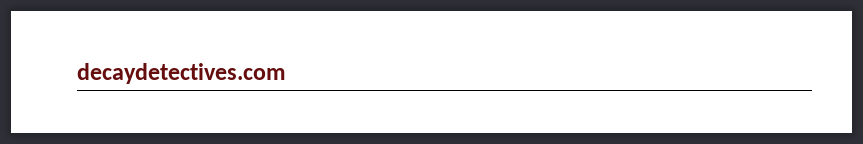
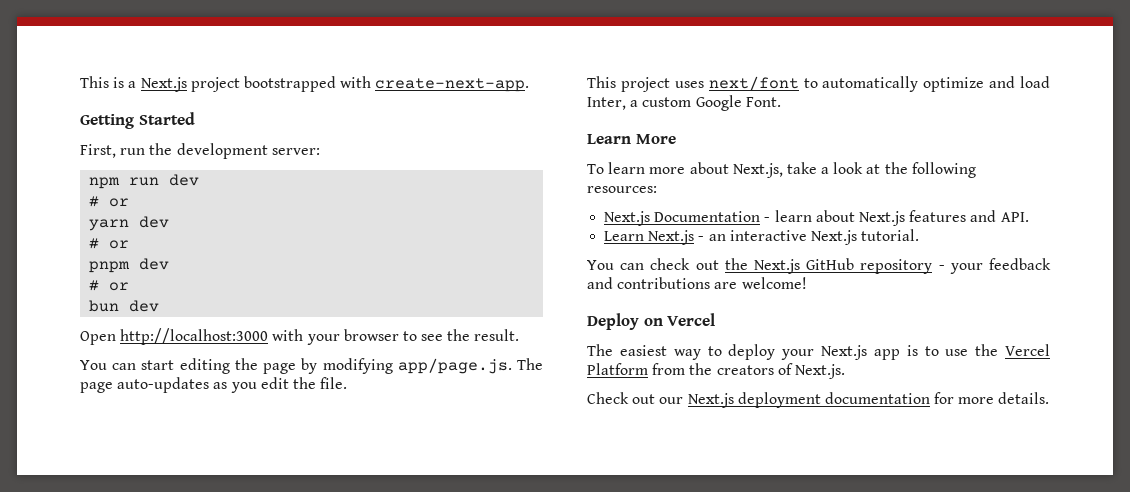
[77,63,286,84] decaydetectives.com -> [80,76,530,92] [80,112,195,129] [80,143,320,159] [89,174,200,189] [89,196,130,207] [89,216,170,231] [89,238,130,249] [89,258,170,273] [89,280,130,291] [89,300,160,312] [80,328,520,345] [80,358,543,374] [80,377,348,393] [587,76,1050,92] [587,95,781,111] [587,134,676,144] [587,162,976,178] [587,186,657,193] [604,210,1029,226] [604,229,920,245] [587,258,1051,274] [587,277,807,289] [587,313,716,330] [587,344,1050,360] [587,363,845,379] [587,392,1050,408] This is a Next.js project bootstrapped with create-next-app. // Getting Started // First, run the development server: // npm run dev // # or // yarn dev // # or // pnpm dev // # or // bun dev // Open http://localhost:3000 with your browser to see the result. // You can start editing the page by modifying app/page.js. The page auto-updates as you edit the file. // This project uses next/font to automatically optimize and load Inter, a custom Google Font. // Learn More // To learn more about Next.js, take a look at the following resources: // Next.js Documentation - learn about Next.js features and API. // Learn Next.js - an interactive Next.js tutorial. // You can check out the Next.js GitHub repository - your feedback and contributions are welcome! // Deploy on Vercel // The easiest way to deploy your Next.js app is to use the Vercel Platform from the creators of Next.js. // Check out our Next.js deployment documentation for more details.

